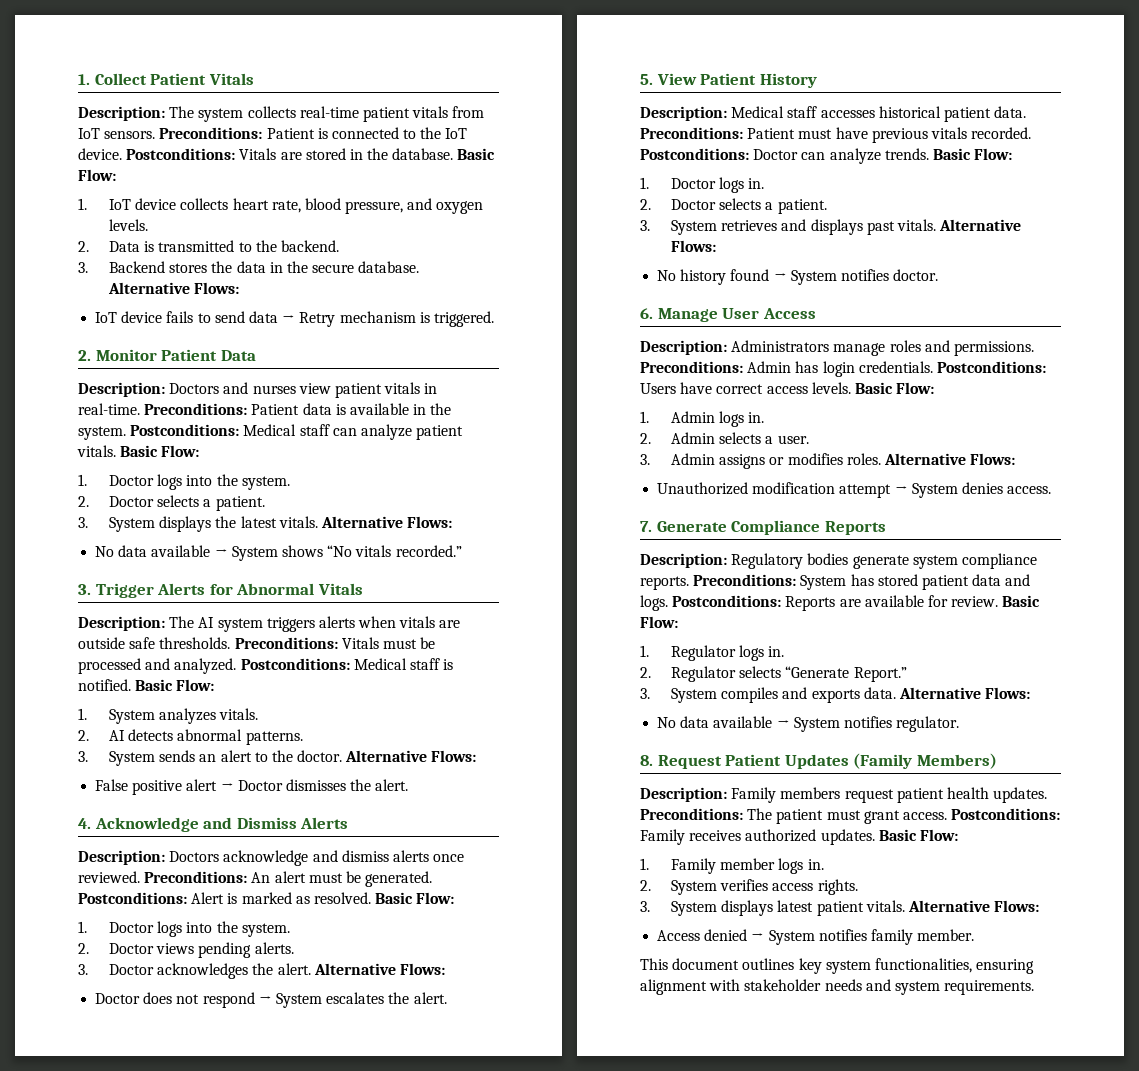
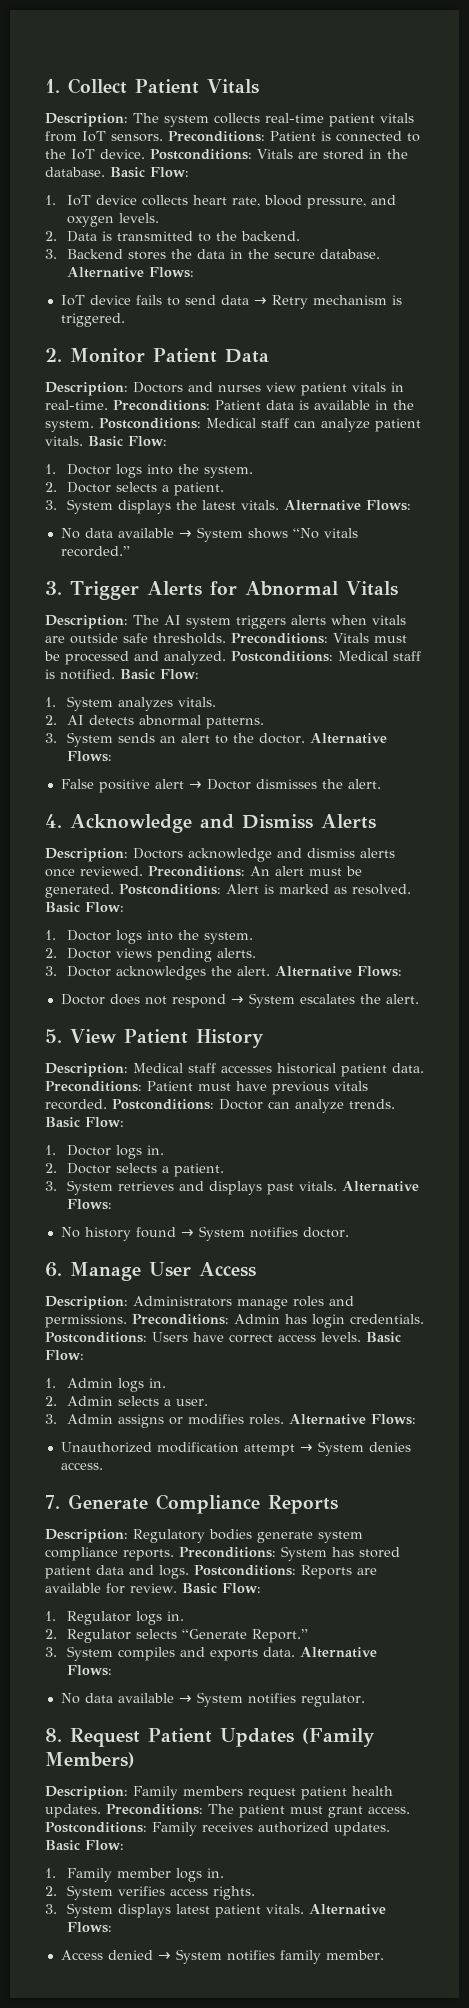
[640,958,1035,974] [640,979,1035,995] // This document outlines key system functionalities, ensuring alignment with stakeholder needs and system requirements. -> (384, 1955) none

